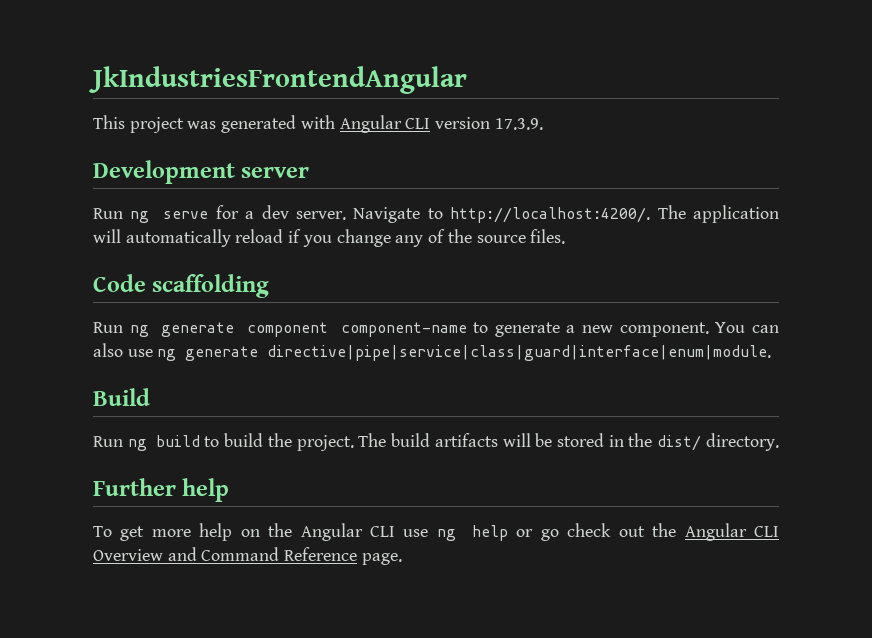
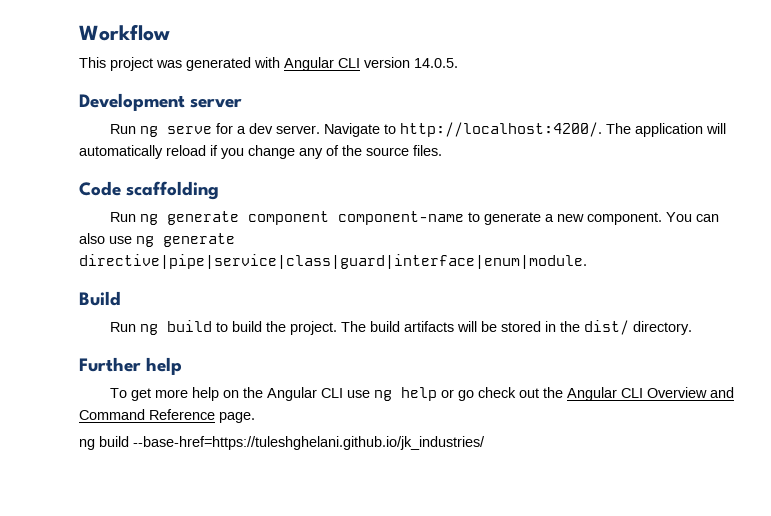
[89,66,467,94] JkIndustriesFrontendAngular -> [79,24,170,41] Workflow
[494,118,543,130] 17.3.9. -> [414,58,458,68] 14.0.5.
(402, 559) none -> [79,436,485,450] // ng build --base-href=https://tuleshghelani.github.io/jk_industries/

